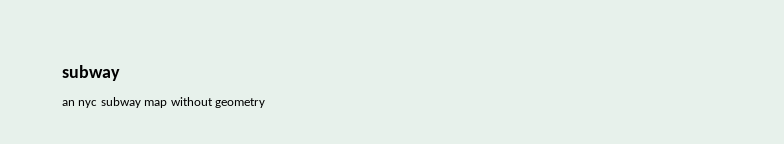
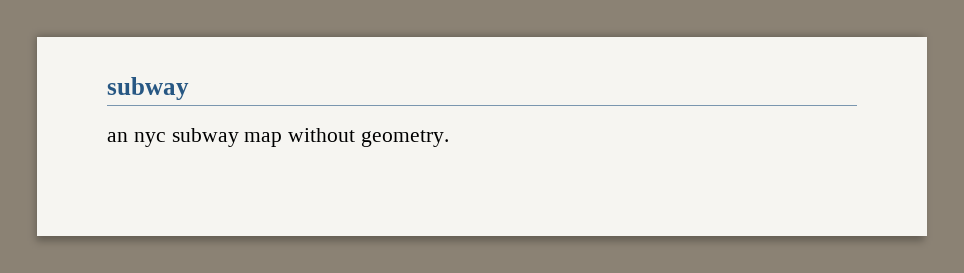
[214,98,265,108] geometry -> [361,130,450,147] geometry.

